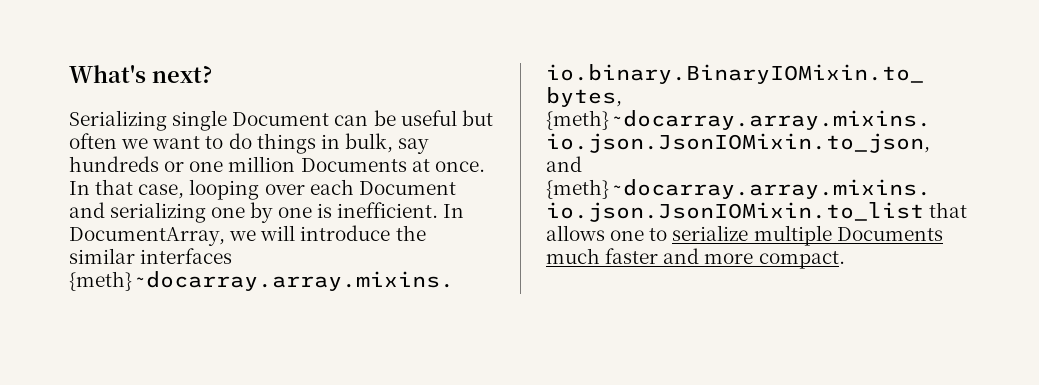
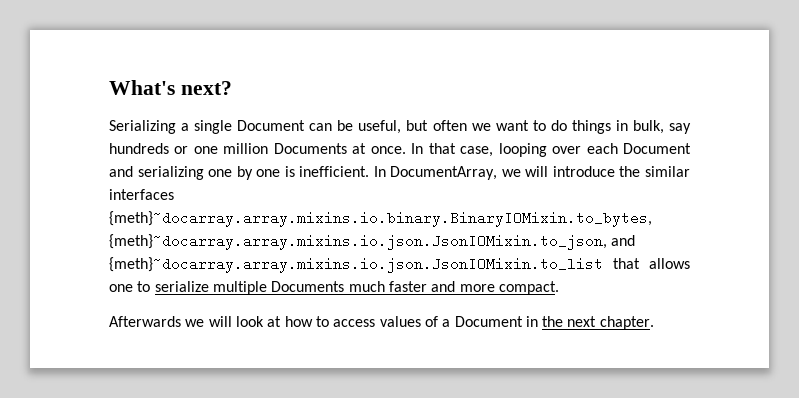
(167, 120) none -> [181,123,190,131] a
[400,110,457,126] useful -> [358,120,402,134] useful,
(845, 260) none -> [109,316,654,330] // Afterwards we will look at how to access values of a Document in the next chapter.

